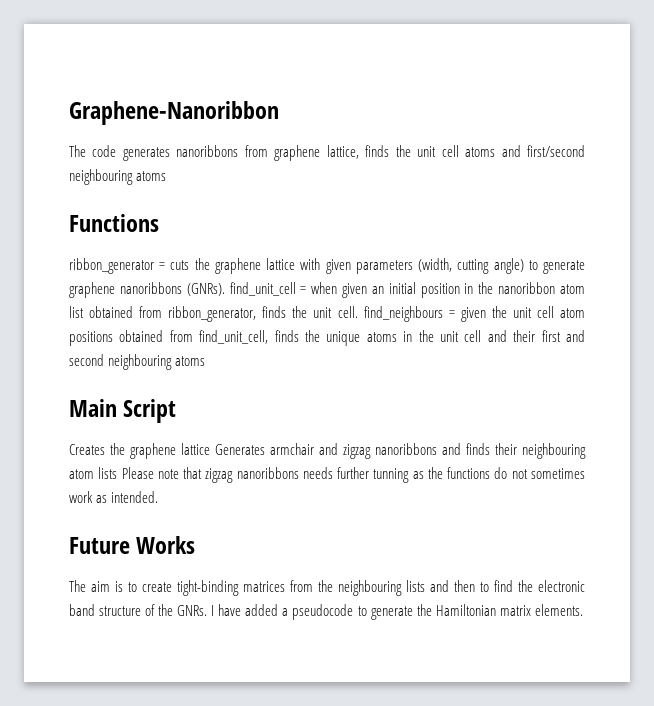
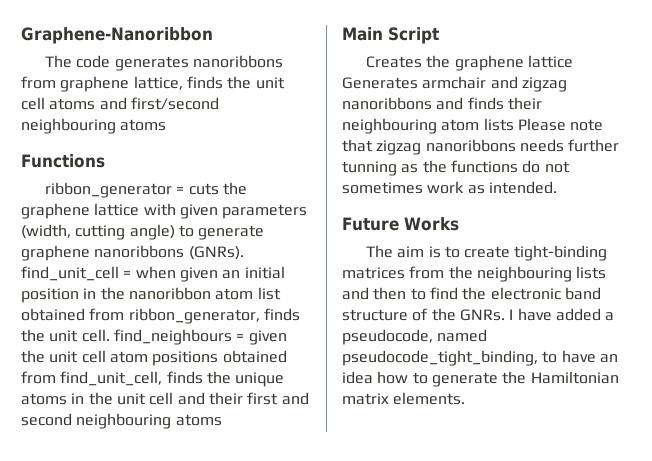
[292,604,354,620] pseudocode -> [342,329,488,345] [342,350,618,366] [342,371,409,384] pseudocode, named pseudocode_tight_binding, to have an idea how

